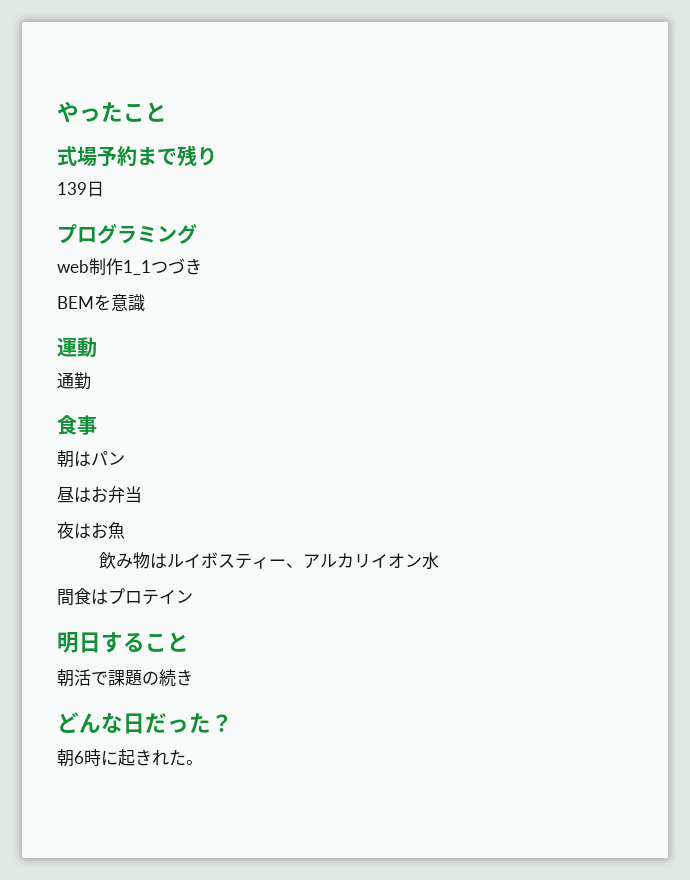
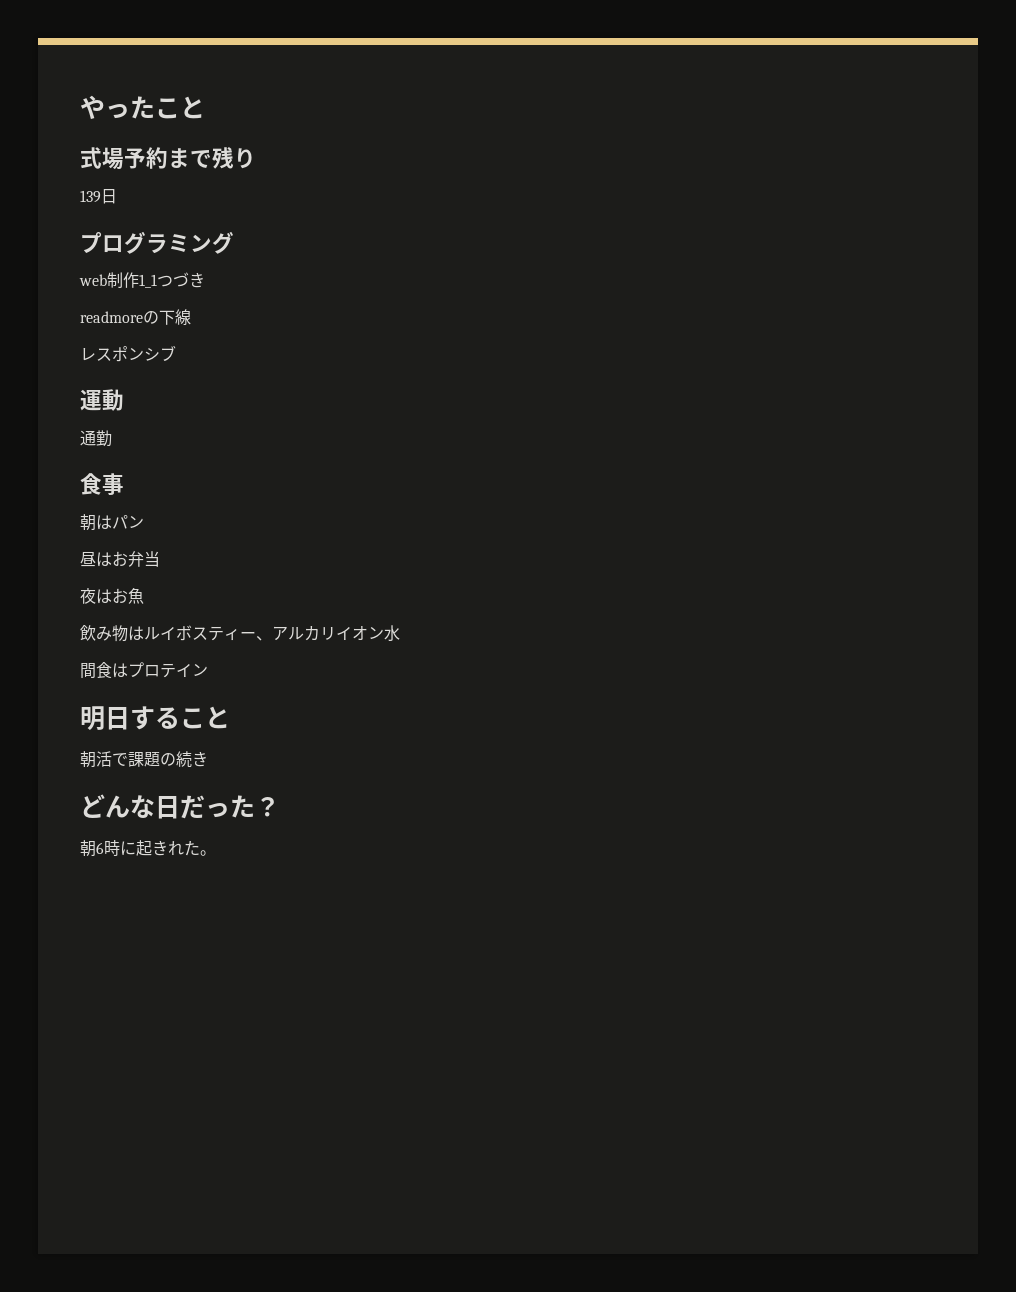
[57,294,145,312] BEMを意識 -> [80,309,191,325] [80,345,176,362] readmoreの下線 // レスポンシブ

